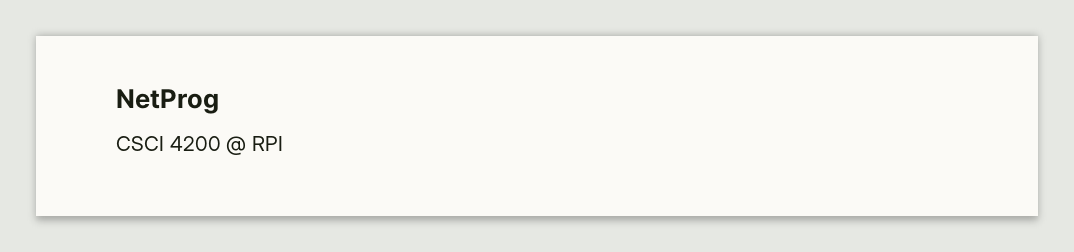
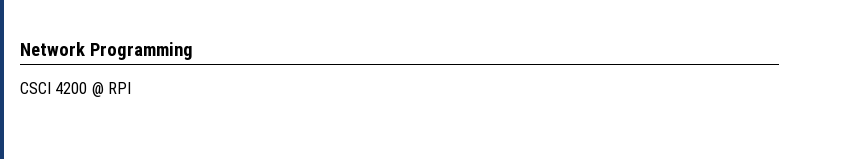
[116,89,219,114] NetProg -> [20,42,193,60] Network Programming

